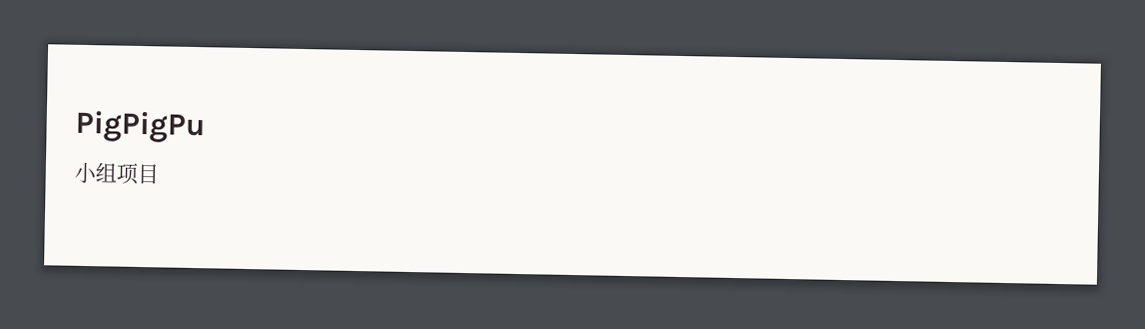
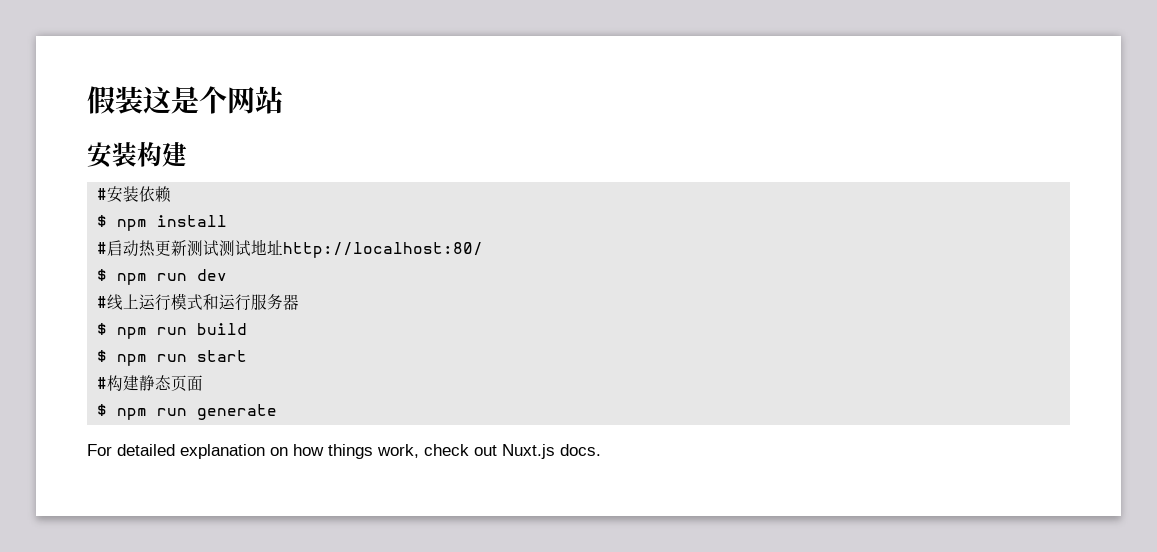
[75,109,205,144] [74,161,159,185] PigPigPu // 小组项目 -> [87,86,283,114] [87,141,187,168] [97,186,172,203] [97,215,228,231] [97,239,484,258] [97,269,228,285] [97,293,300,311] [97,323,248,339] [97,350,248,366] [97,375,204,392] [97,404,278,420] [87,444,601,459] 假装这是个网站 // 安装构建 // #安装依赖 // $ npm install // #启动热更新测试测试地址http://localhost:80/ // $ npm run dev // #线上运行模式和运行服务器 // $ npm run build // $ npm run start // #构建静态页面 // $ npm run generate // For detailed explanation on how things work, check out Nuxt.js docs.

